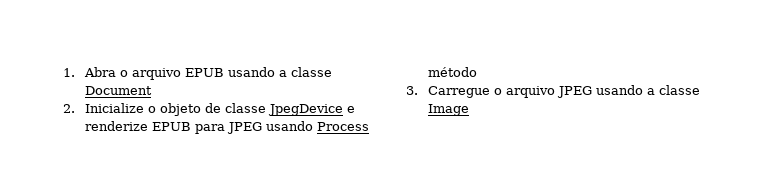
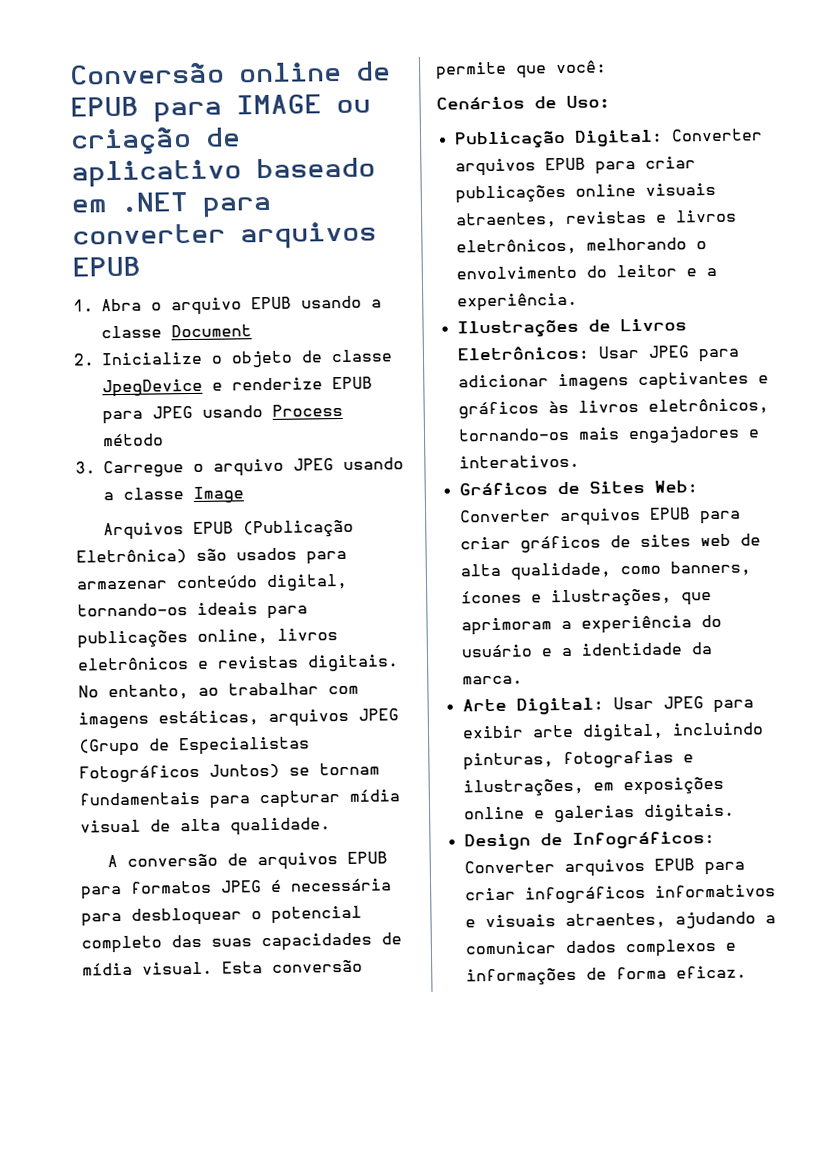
(63, 72) none -> [69,61,391,85] [70,94,371,123] [70,126,241,156] [71,157,376,188] [71,192,272,218] [72,221,377,250] [72,256,141,277] Conversão online de EPUB para IMAGE ou criação de aplicativo baseado em .NET para converter arquivos EPUB //
(469, 110) none -> [102,519,354,541] [76,547,347,565] [76,573,348,592] [77,602,308,620] [77,628,338,649] [77,654,399,672] [78,682,359,701] [78,708,399,729] [79,736,310,757] [79,762,380,783] [79,789,400,809] [80,817,331,836] [106,851,388,871] [81,878,392,900] [81,905,362,927] [81,932,402,954] [82,959,363,976] [436,60,607,80] [436,95,610,110] [453,128,763,149] [454,156,696,177] [454,182,716,204] [455,209,737,229] [455,237,707,256] [455,264,717,280] [456,292,578,312] [456,318,687,338] [456,345,740,363] [457,371,769,391] [457,398,769,419] [457,425,760,444] [458,454,580,469] [458,480,698,496] [459,507,741,527] [459,533,761,553] [459,560,751,581] [460,588,712,607] [460,614,722,636] [460,642,712,658] [461,675,523,685] [461,696,754,715] [461,722,764,741] [462,750,694,771] [462,776,724,797] [463,803,735,823] [463,831,715,851] [463,858,745,878] [464,884,776,904] [464,911,776,930] [464,939,736,958] [465,965,747,986] // Arquivos EPUB (Publicação Eletrônica) são usados para armazenar conteúdo digital, tornando-os ideais para publicações online, livros eletrônicos e revistas digitais. No entanto, ao trabalhar com imagens estáticas, arquivos JPEG (Grupo de Especialistas Fotográficos Juntos) se tornam fundamentais para capturar mídia visual de alta qualidade. // A conversão de arquivos EPUB para formatos JPEG é necessária para desbloquear o potencial completo das suas capacidades de mídia visual. Esta conversão permite que você: // Cenários de Uso: // Publicação Digital: Converter arquivos EPUB para criar publicações online visuais atraentes, revistas e livros eletrônicos, melhorando o envolvimento do leitor e a experiência. // Ilustrações de Livros Eletrônicos: Usar JPEG para adicionar imagens captivantes e gráficos às livros eletrônicos, tornando-os mais engajadores e interativos. // Gráficos de Sites Web: Converter arquivos EPUB para criar gráficos de sites web de alta qualidade, como banners, ícones e ilustrações, que aprimoram a experiência do usuário e a identidade da marca. // Arte Digital: Usar JPEG para exibir arte digital, incluindo pinturas, fotografias e ilustrações, em exposições online e galerias digitais. // Design de Infográficos: Converter arquivos EPUB para criar infográficos informativos e visuais atraentes, ajudando a comunicar dados complexos e informações de forma eficaz.

